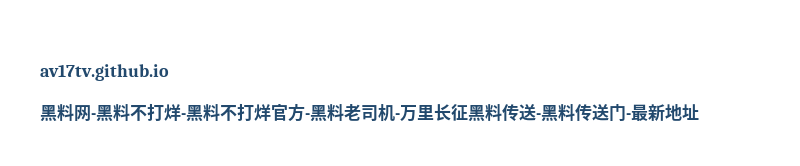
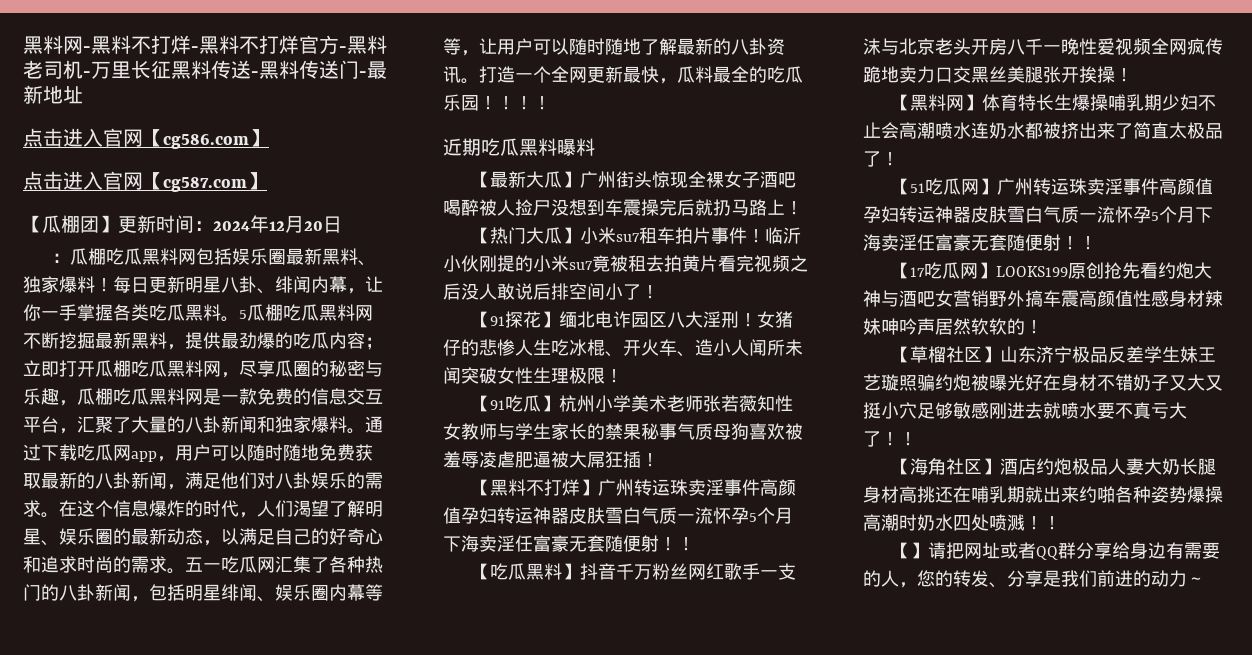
[40,64,169,81] av17tv.github.io // -> (23, 45) none
(699, 112) none -> [23,128,269,149] [23,171,267,192] [23,215,342,233] [51,248,376,266] [23,276,383,294] [23,304,373,322] [23,332,383,350] [23,360,383,378] [23,388,383,406] [23,416,383,434] [23,444,373,462] [23,472,383,490] [23,500,383,518] [23,528,383,546] [23,556,383,574] [23,584,383,602] [443,38,785,56] [443,66,803,84] [443,94,551,111] [443,138,595,156] [471,171,796,188] [443,199,803,216] [471,227,801,244] [443,255,808,272] [443,283,659,300] [471,311,793,328] [443,339,803,357] [443,367,623,384] [471,395,793,412] [443,423,803,440] [443,451,659,468] [471,479,796,496] [443,507,793,524] [443,535,695,552] [471,563,796,580] [863,38,1223,55] [863,66,1133,83] [891,94,1216,111] [863,122,1223,139] [863,151,899,167] [891,178,1213,195] [863,206,1213,223] [863,234,1097,251] [891,262,1212,279] [863,290,1223,307] [863,318,1043,335] [891,346,1216,363] [863,374,1223,391] [863,402,1187,419] [863,431,917,447] [891,458,1216,475] [863,486,1223,503] [863,514,1061,531] [891,542,1220,560] [863,570,1205,588] // 点击进入官网【cg586.com】 // 点击进入官网【cg587.com】 // 【瓜棚团】更新时间：2024年12月20日 // ：瓜棚吃瓜黑料网包括娱乐圈最新黑料、独家爆料！每日更新明星八卦、绯闻内幕，让你一手掌握各类吃瓜黑料。5瓜棚吃瓜黑料网不断挖掘最新黑料，提供最劲爆的吃瓜内容；立即打开瓜棚吃瓜黑料网，尽享瓜圈的秘密与乐趣，瓜棚吃瓜黑料网是一款免费的信息交互平台，汇聚了大量的八卦新闻和独家爆料。通过下载吃瓜网app，用户可以随时随地免费获取最新的八卦新闻，满足他们对八卦娱乐的需求。在这个信息爆炸的时代，人们渴望了解明星、娱乐圈的最新动态，以满足自己的好奇心和追求时尚的需求。五一吃瓜网汇集了各种热门的八卦新闻，包括明星绯闻、娱乐圈内幕等等，让用户可以随时随地了解最新的八卦资讯。打造一个全网更新最快，瓜料最全的吃瓜乐园！！！！ // 近期吃瓜黑料曝料 // 【最新大瓜】广州街头惊现全裸女子酒吧喝醉被人捡尸没想到车震操完后就扔马路上！ // 【热门大瓜】小米su7租车拍片事件！临沂小伙刚提的小米su7竟被租去拍黄片看完视频之后没人敢说后排空间小了！ // 【91探花】缅北电诈园区八大淫刑！女猪仔的悲惨人生吃冰棍、开火车、造小人闻所未闻突破女性生理极限！ // 【91吃瓜】杭州小学美术老师张若薇知性女教师与学生家长的禁果秘事气质母狗喜欢被羞辱凌虐肥逼被大屌狂插！ // 【黑料不打烊】广州转运珠卖淫事件高颜值孕妇转运神器皮肤雪白气质一流怀孕5个月下海卖淫任富豪无套随便射！！ // 【吃瓜黑料】抖音千万粉丝网红歌手一支沫与北京老头开房八千一晚性爱视频全网疯传跪地卖力口交黑丝美腿张开挨操！ // 【黑料网】体育特长生爆操哺乳期少妇不止会高潮喷水连奶水都被挤出来了简直太极品了！ // 【51吃瓜网】广州转运珠卖淫事件高颜值孕妇转运神器皮肤雪白气质一流怀孕5个月下海卖淫任富豪无套随便射！！ // 【17吃瓜网】LOOKS199原创抢先看约炮大神与酒吧女营销野外搞车震高颜值性感身材辣妹呻吟声居然软软的！ // 【草榴社区】山东济宁极品反差学生妹王艺璇照骗约炮被曝光好在身材不错奶子又大又挺小穴足够敏感刚进去就喷水要不真亏大了！！ // 【海角社区】酒店约炮极品人妻大奶长腿身材高挑还在哺乳期就出来约啪各种姿势爆操高潮时奶水四处喷溅！！ // 【】请把网址或者QQ群分享给身边有需要的人，您的转发、分享是我们前进的动力～

